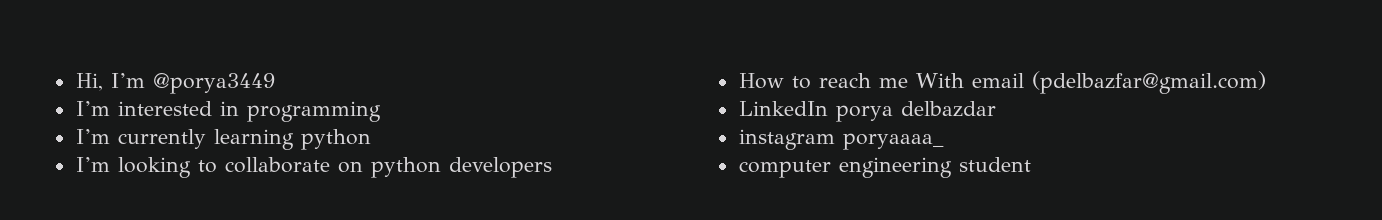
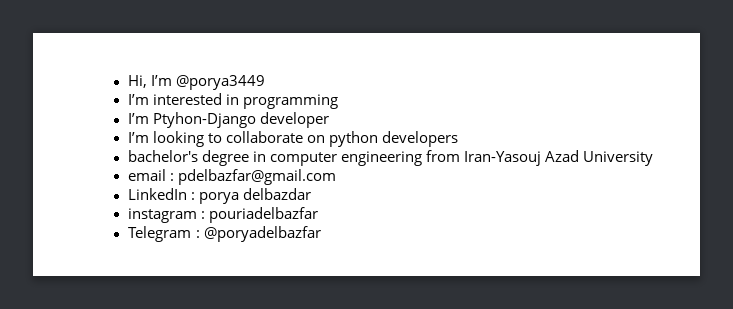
[117,129,371,150] currently learning python -> [152,112,329,128] Ptyhon-Django developer
[738,71,1266,94] How to reach me With email (pdelbazfar@gmail.com) -> [127,150,653,166] [127,169,336,185] bachelor's degree in computer engineering from Iran-Yasouj Azad University // email : pdelbazfar@gmail.com
(828, 108) none -> [190,192,195,200] :
[842,133,944,150] [738,157,1031,178] poryaaaa_ // computer engineering student -> [200,207,318,223] [127,226,321,242] : pouriadelbazfar // Telegram : @poryadelbazfar

